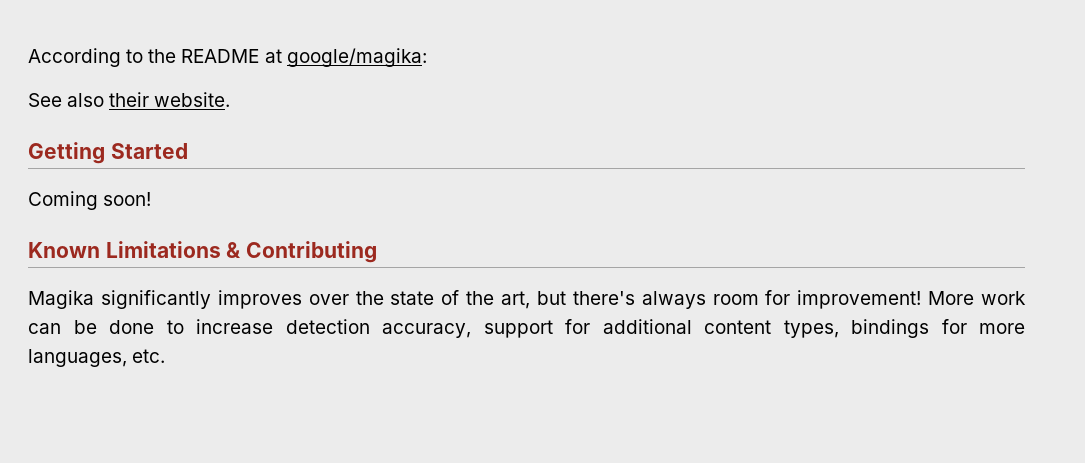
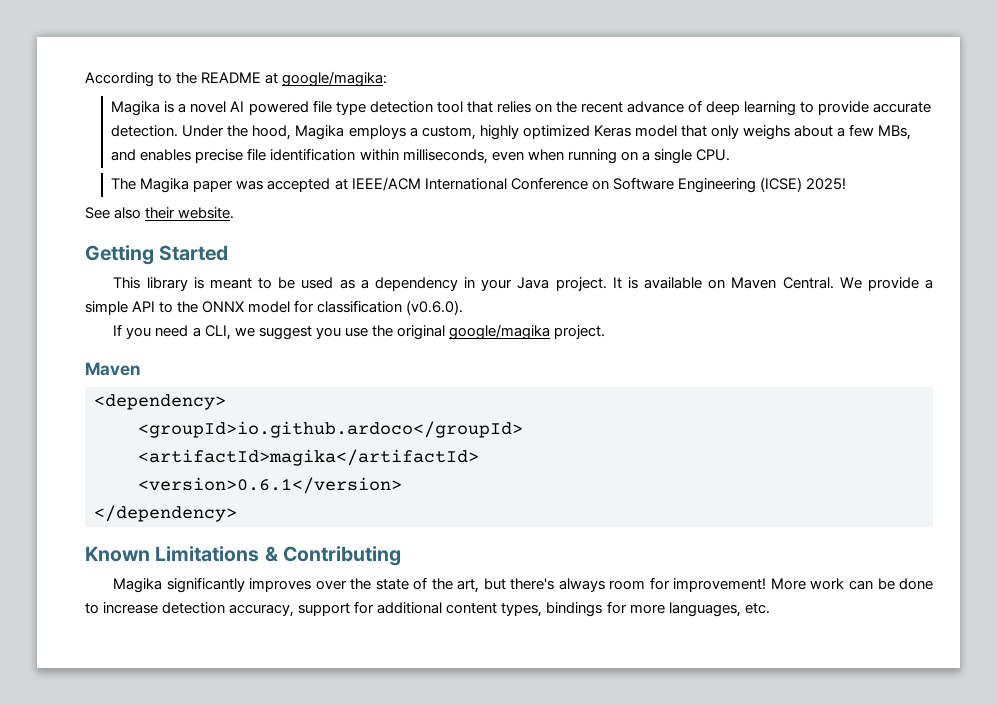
(427, 57) none -> [111,100,932,116] [111,124,912,140] [111,148,730,164] [111,177,846,193] // Magika is a novel AI powered file type detection tool that relies on the recent advance of deep learning to provide accurate detection. Under the hood, Magika employs a custom, highly optimized Keras model that only weighs about a few MBs, and enables precise file identification within milliseconds, even when running on a single CPU. // The Magika paper was accepted at IEEE/ACM International Conference on Software Engineering (ICSE) 2025!
[28,191,152,210] Coming soon! -> [113,277,934,291] [85,300,464,315] [113,324,605,340] [85,362,140,376] [94,394,226,410] [138,421,523,438] [138,449,479,466] [138,477,402,494] [94,505,237,522] This library is meant to be used as a dependency in your Java project. It is available on Maven Central. We provide a simple API to the ONNX model for classification (v0.6.0). // If you need a CLI, we suggest you use the original google/magika project. // Maven // <dependency> // <groupId>io.github.ardoco</groupId> // <artifactId>magika</artifactId> // <version>0.6.1</version> // </dependency>

